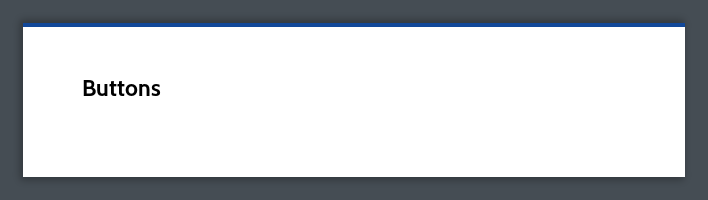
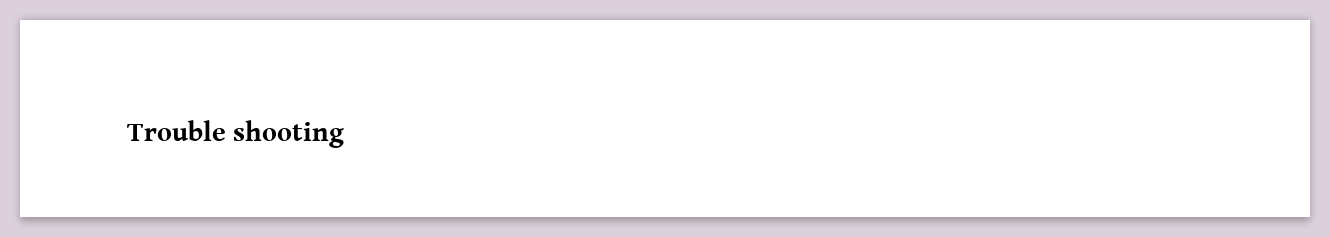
[82,80,161,96] Buttons -> [127,120,345,148] Trouble shooting

